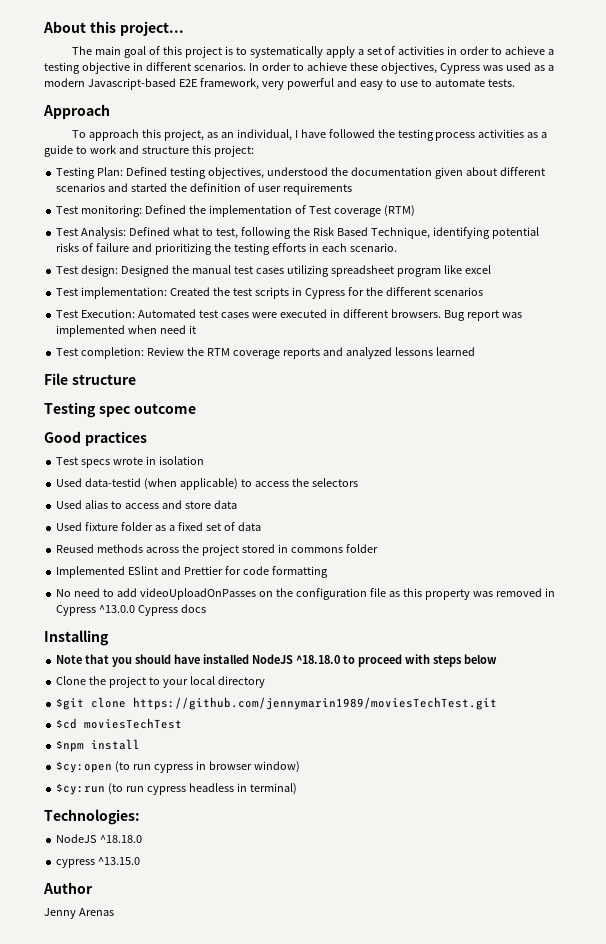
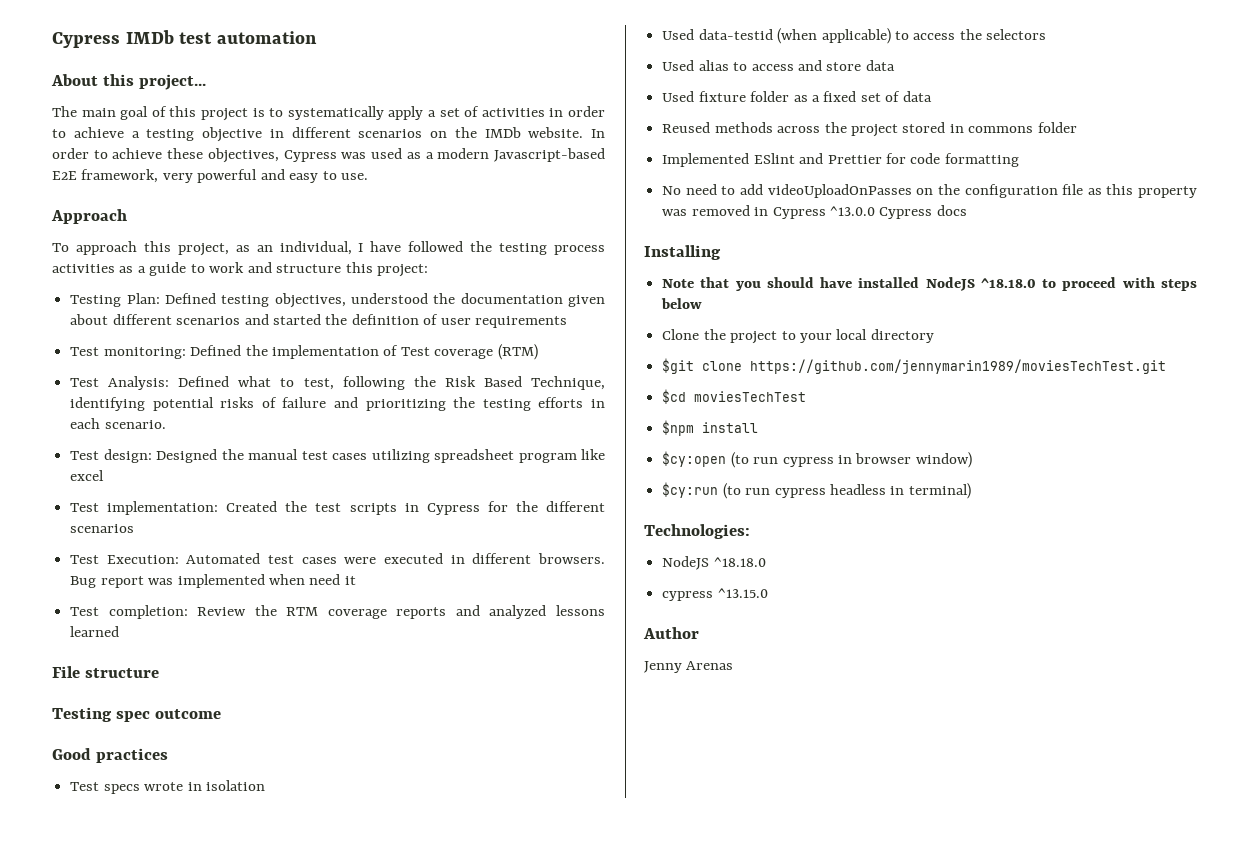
(43, 27) none -> [52,30,318,48] Cypress IMDb test automation //
[193,62,246,71] scenarios. -> [358,127,584,138] scenarios on the IMDb website.
[399,79,515,87] use to automate tests. -> [341,173,369,180] use.

